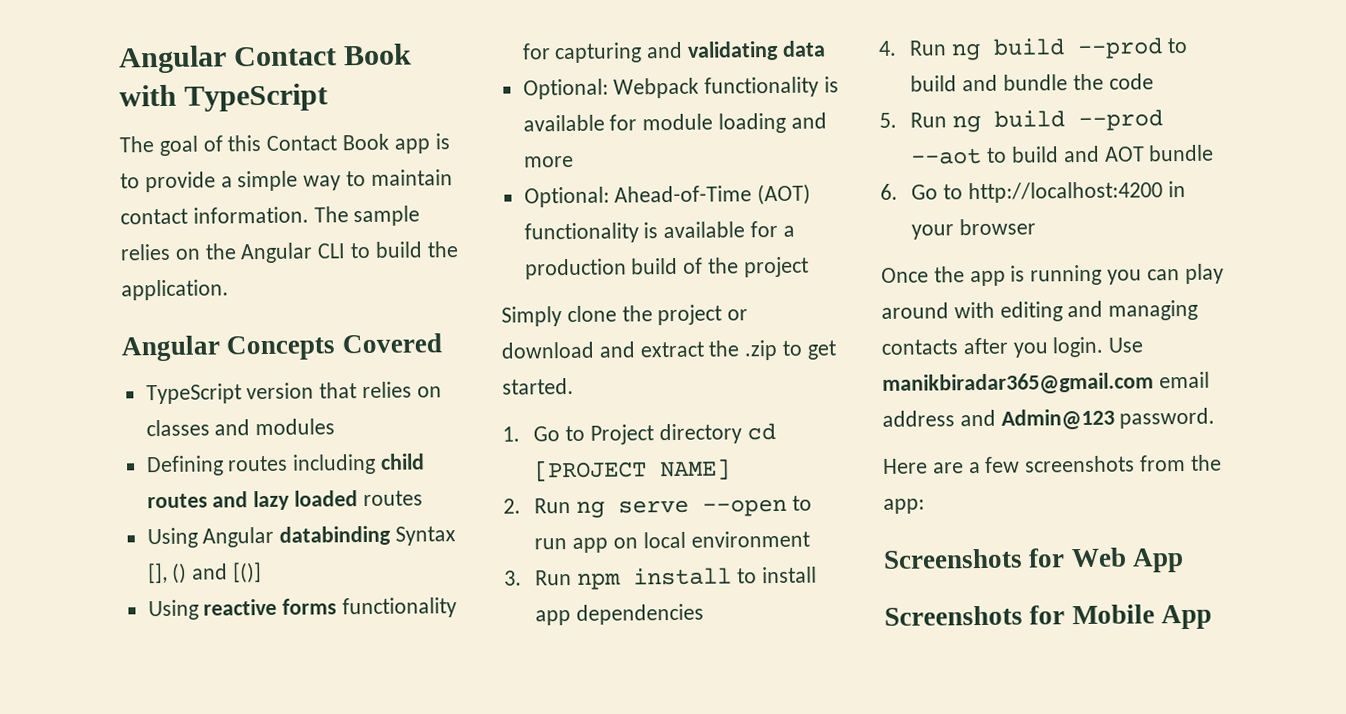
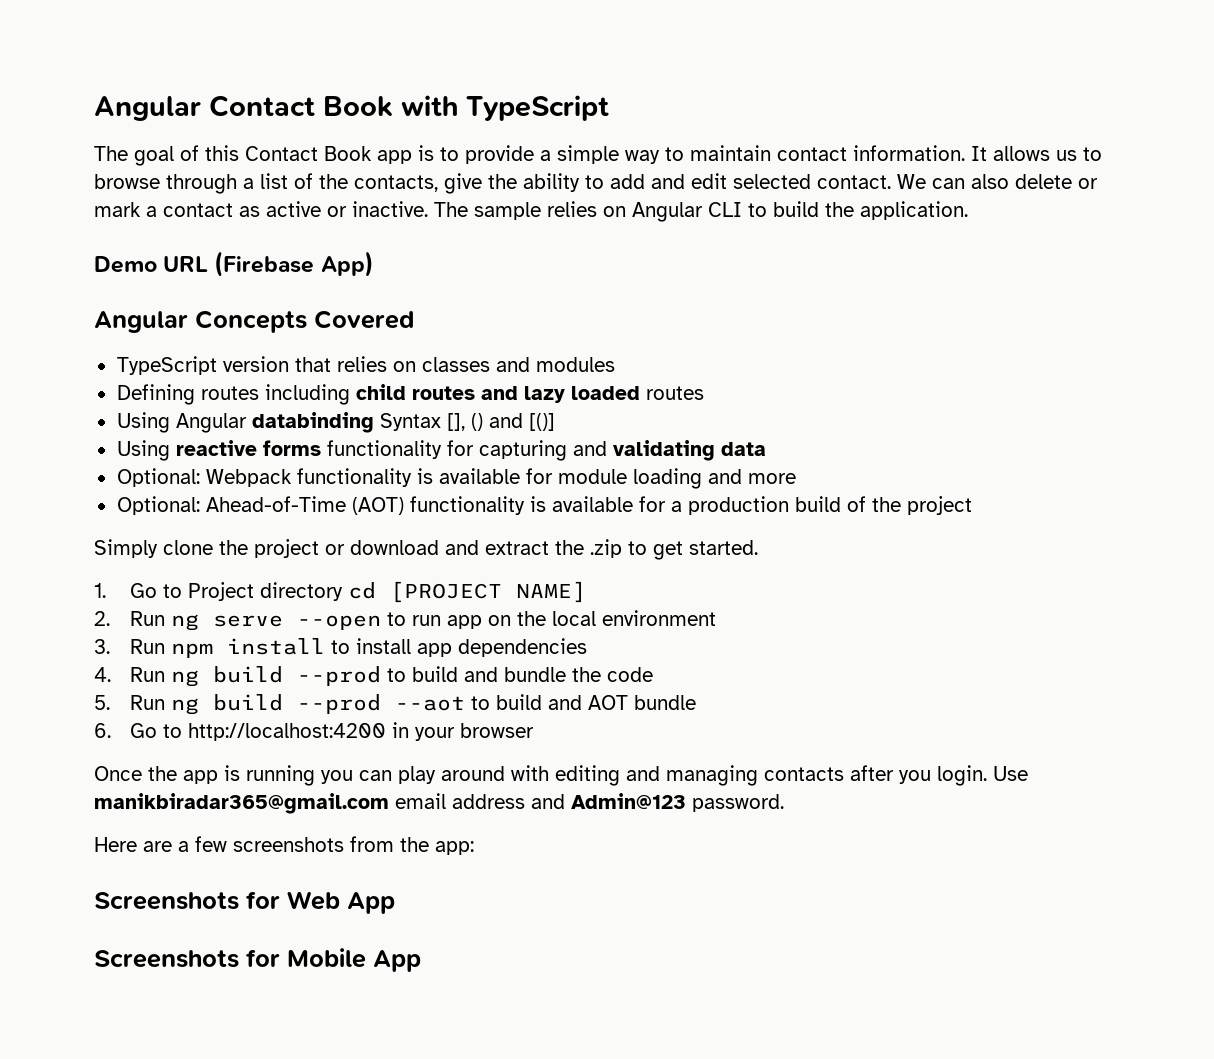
(309, 215) none -> [971,146,1102,161] [94,173,1098,194] [94,201,428,217] It allows us to browse through a list of the contacts, give the ability to add and edit selected contact. We can also delete or mark a contact as active or inactive.
[204,243,237,260] the -> (626, 211) none
(229, 290) none -> [94,251,374,277] // Demo URL (Firebase App)
(638, 543) none -> [516,611,546,626] the

